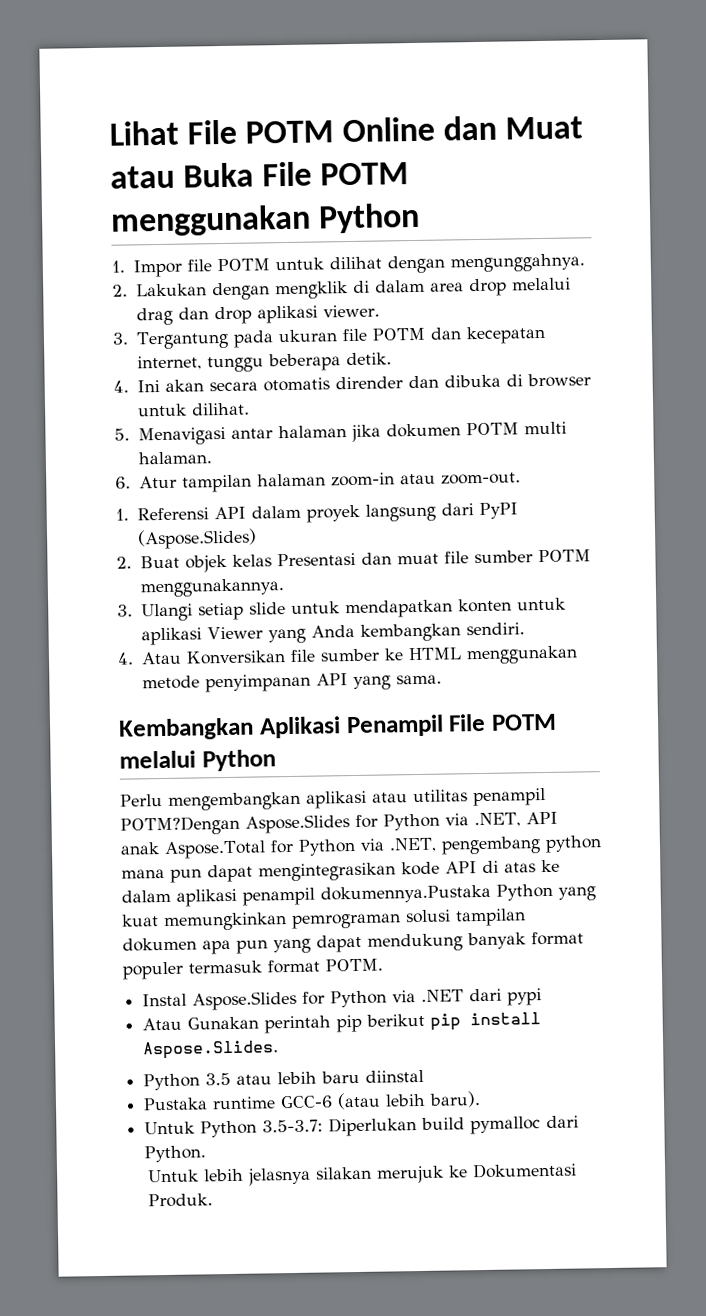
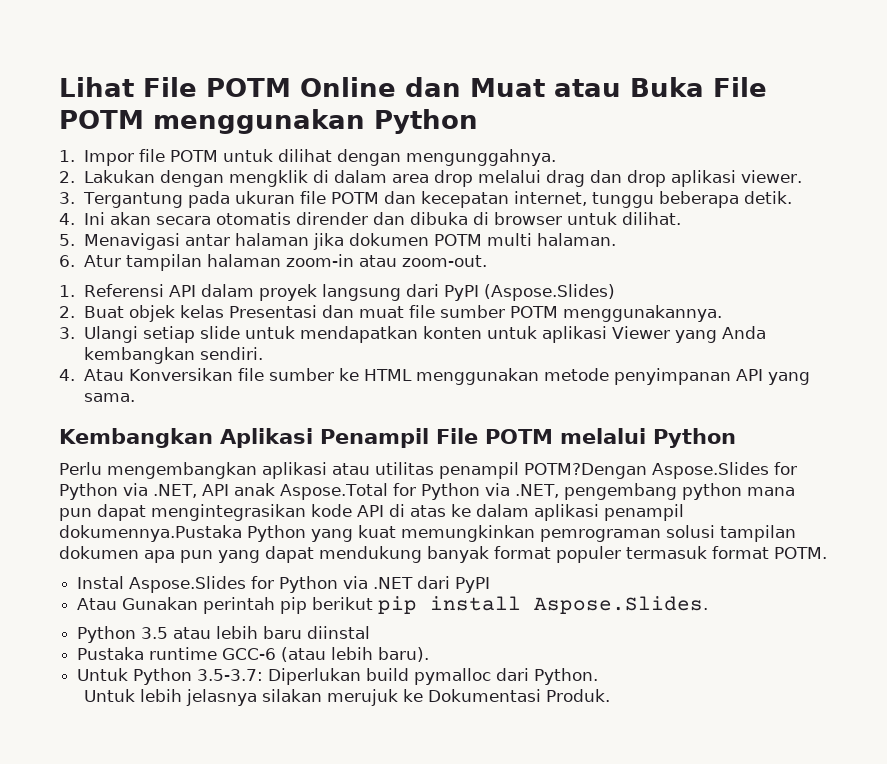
[507,988,543,1006] pypi -> [455,577,491,593] PyPI

